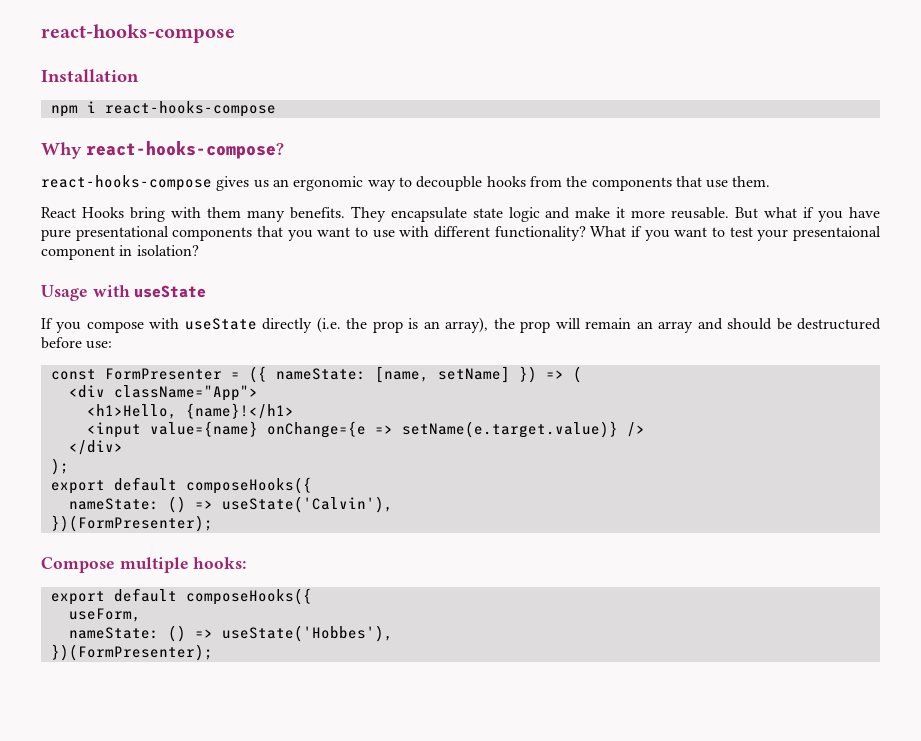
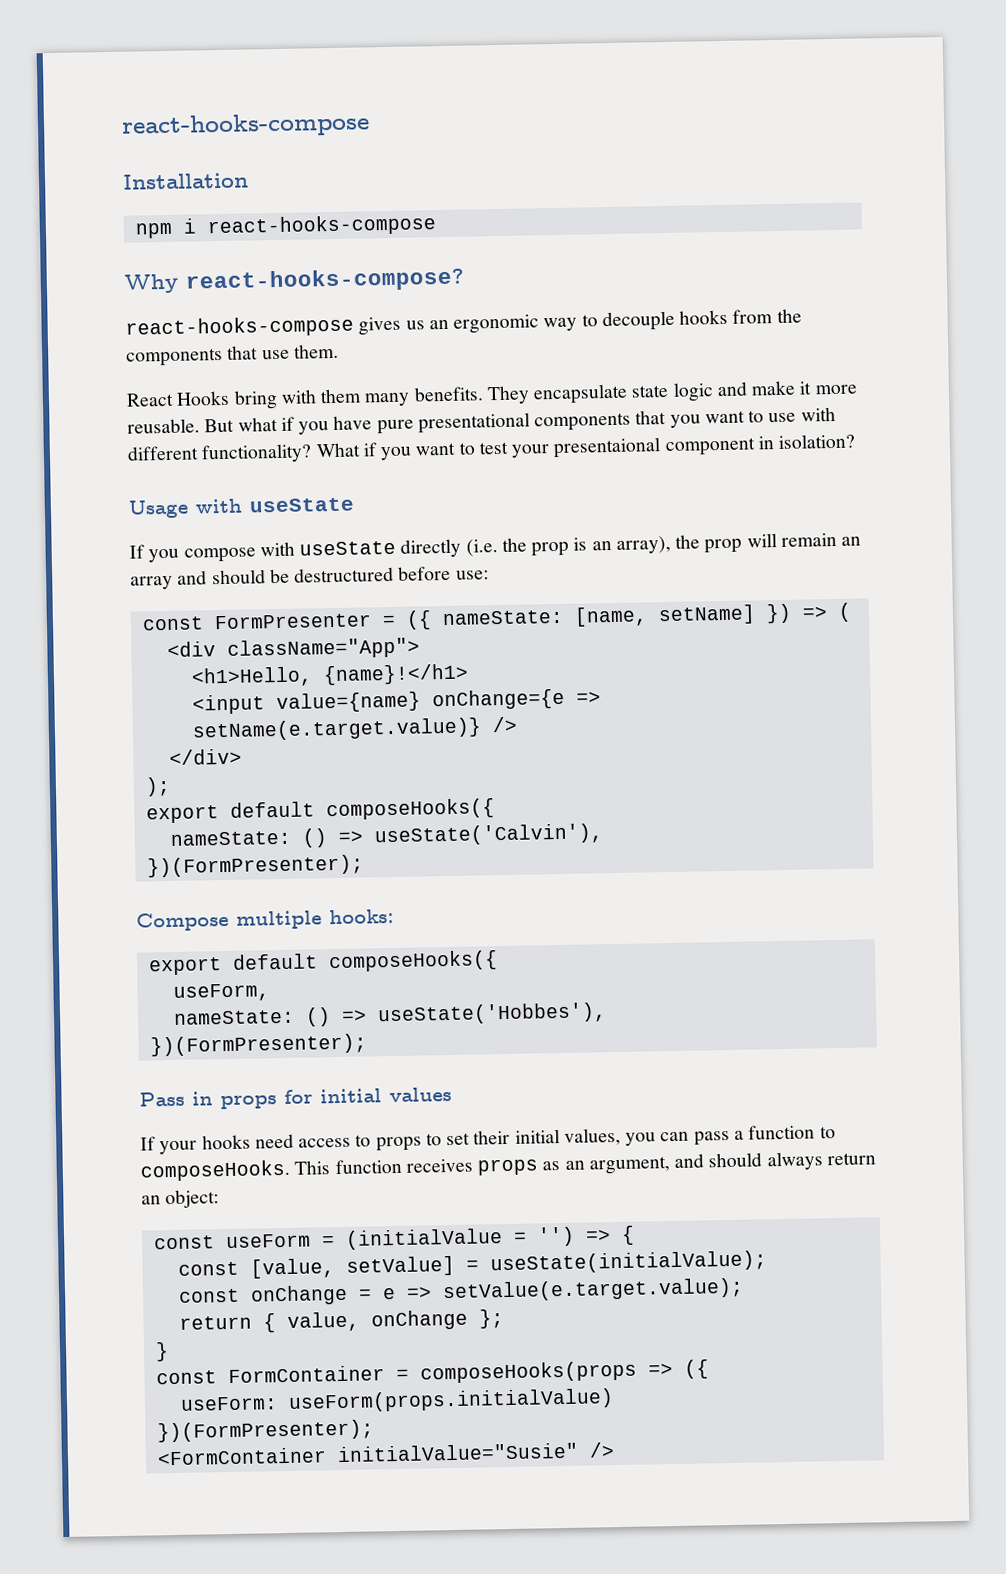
[416,176,483,191] decoupble -> [601,310,675,332] decouple
(213, 652) none -> [139,1086,452,1110] [140,1124,836,1155] [140,1151,876,1182] [141,1189,220,1209] [153,1225,635,1250] [177,1250,767,1279] [177,1277,744,1306] [178,1309,504,1333] [154,1342,169,1362] [155,1359,709,1385] [179,1388,614,1413] [156,1419,374,1443] [156,1442,615,1466] // Pass in props for initial values // If your hooks need access to props to set their initial values, you can pass a function to composeHooks. This function receives props as an argument, and should always return an object: // const useForm = (initialValue = '') => { // const [value, setValue] = useState(initialValue); // const onChange = e => setValue(e.target.value); // return { value, onChange }; // } // const FormContainer = composeHooks(props => ({ // useForm: useForm(props.initialValue) // })(FormPresenter); // <FormContainer initialValue="Susie" />

